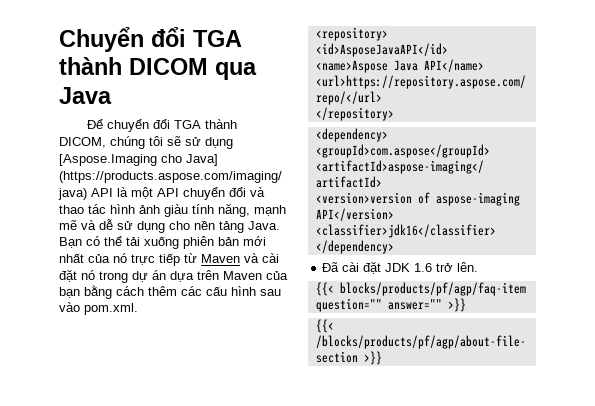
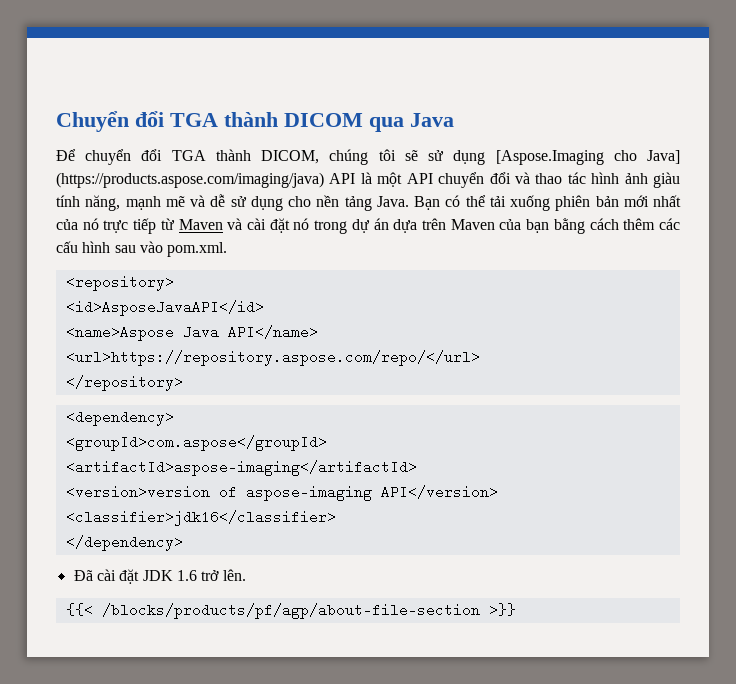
[315,282,526,296] [315,298,466,312] // {{< blocks/products/pf/agp/faq-item question="" answer="" >}} -> (246, 575) none

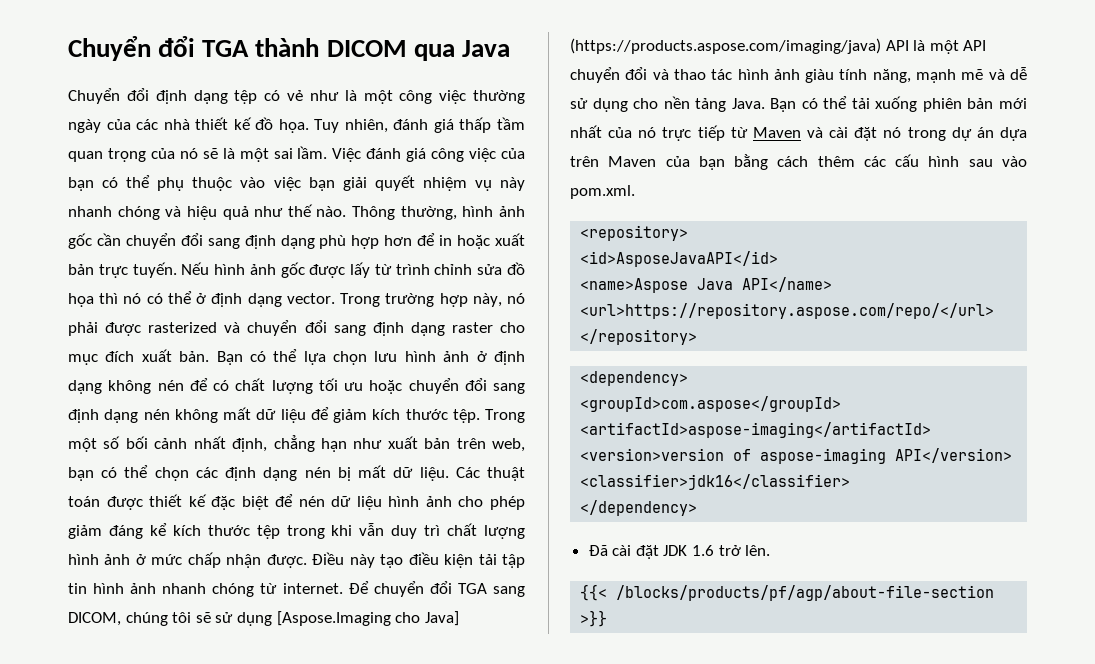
(454, 120) none -> [68,88,525,104] [68,117,525,133] [68,146,525,162] [68,175,525,191] [68,204,525,220] [68,233,525,249] [68,262,525,278] [68,291,525,307] [68,320,526,336] [68,349,525,365] [68,378,525,394] [68,407,525,423] [68,435,525,452] [68,465,525,481] [68,494,525,510] [68,523,525,539] [68,552,525,568] [68,583,343,597] Chuyển đổi định dạng tệp có vẻ như là một công việc thường ngày của các nhà thiết kế đồ họa. Tuy nhiên, đánh giá thấp tầm quan trọng của nó sẽ là một sai lầm. Việc đánh giá công việc của bạn có thể phụ thuộc vào việc bạn giải quyết nhiệm vụ này nhanh chóng và hiệu quả như thế nào. Thông thường, hình ảnh gốc cần chuyển đổi sang định dạng phù hợp hơn để in hoặc xuất bản trực tuyến. Nếu hình ảnh gốc được lấy từ trình chỉnh sửa đồ họa thì nó có thể ở định dạng vector. Trong trường hợp này, nó phải được rasterized và chuyển đổi sang định dạng raster cho mục đích xuất bản. Bạn có thể lựa chọn lưu hình ảnh ở định dạng không nén để có chất lượng tối ưu hoặc chuyển đổi sang định dạng nén không mất dữ liệu để giảm kích thước tệp. Trong một số bối cảnh nhất định, chẳng hạn như xuất bản trên web, bạn có thể chọn các định dạng nén bị mất dữ liệu. Các thuật toán được thiết kế đặc biệt để nén dữ liệu hình ảnh cho phép giảm đáng kể kích thước tệp trong khi vẫn duy trì chất lượng hình ảnh ở mức chấp nhận được. Điều này tạo điều kiện tải tập tin hình ảnh nhanh chóng từ internet.
[215,149,251,161] thành -> [492,586,525,597] sang

